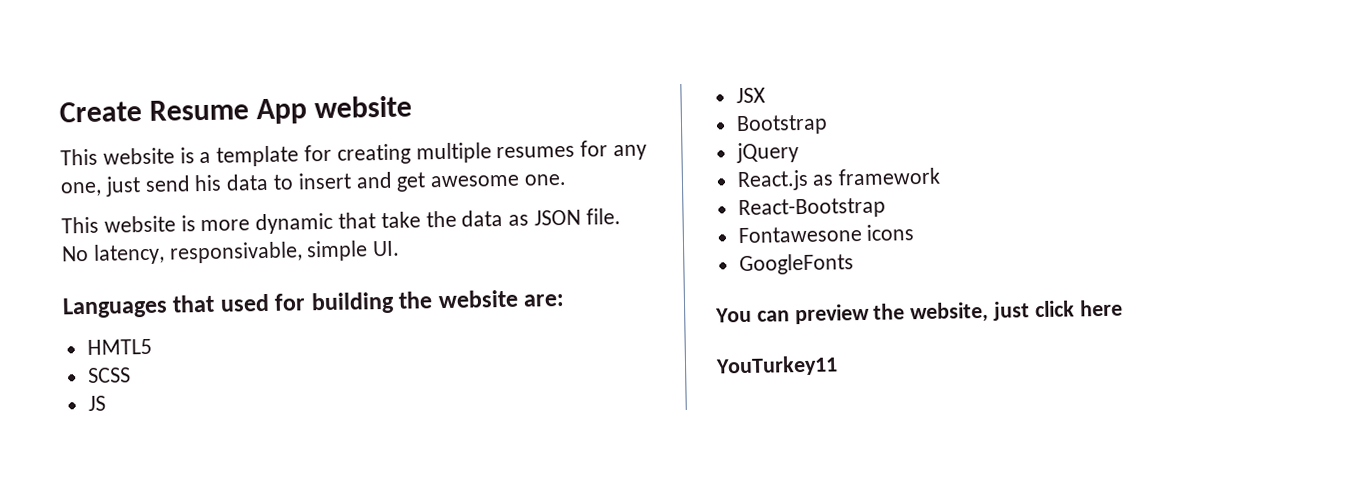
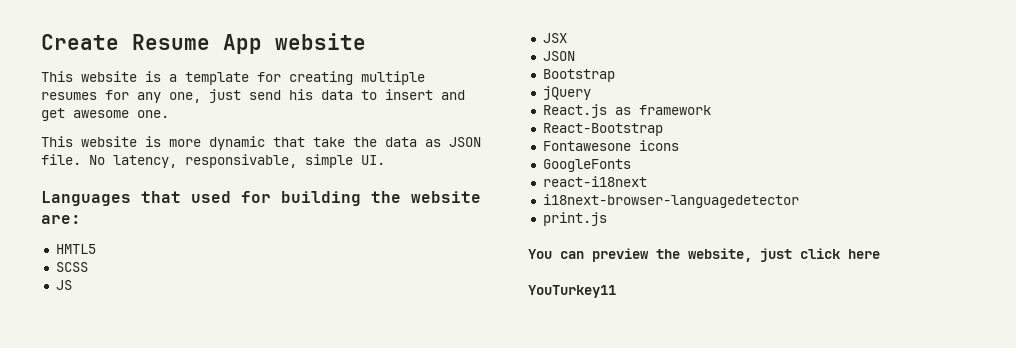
(766, 95) none -> [542,51,575,61] // JSON
(854, 264) none -> [542,176,647,187] [542,194,799,208] [542,212,607,226] // react-i18next // i18next-browser-languagedetector // print.js

